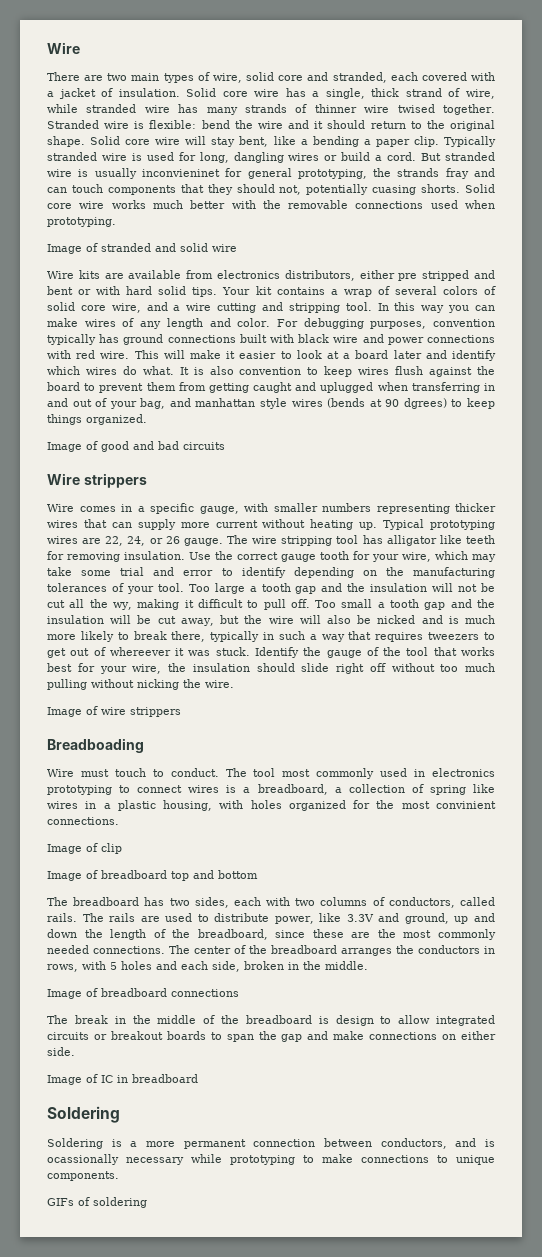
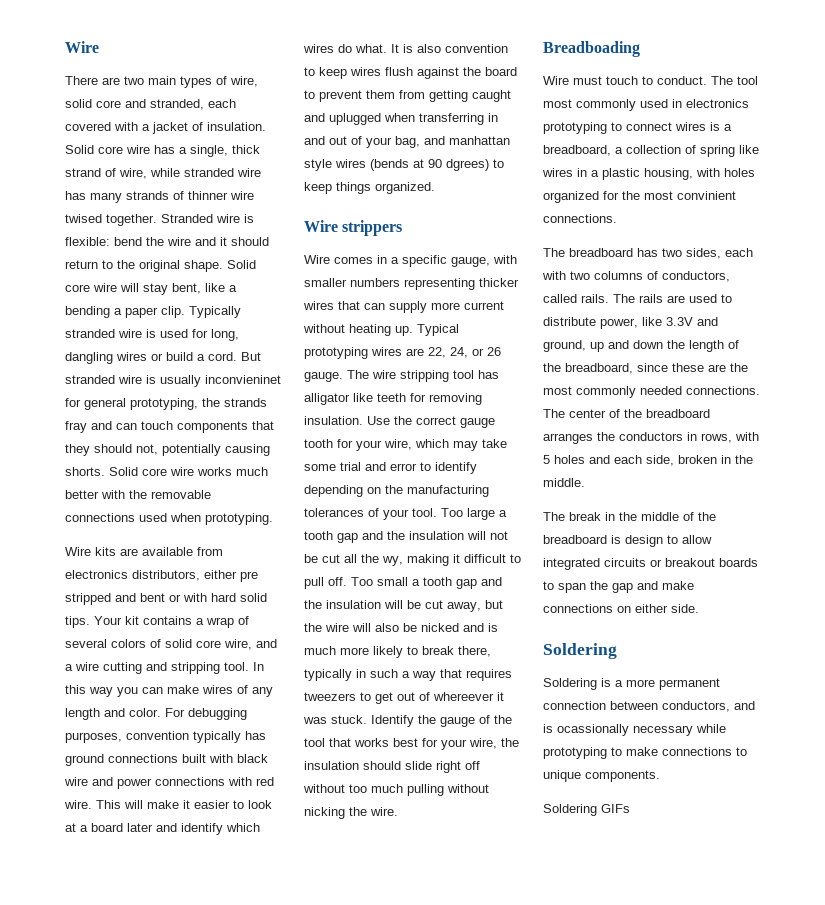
[372,185,417,195] cuasing -> [225,444,270,456] causing
[47,243,237,254] // Image of stranded and solid wire -> (273, 519) none
[47,441,225,452] // Image of good and bad circuits -> (435, 188) none
[47,706,181,717] // Image of wire strippers -> (398, 811) none
[47,843,122,854] [47,870,258,881] // Image of clip // Image of breadboard top and bottom -> (617, 218) none
[47,988,239,999] // Image of breadboard connections -> (585, 482) none
[47,1074,198,1085] // Image of IC in breadboard -> (699, 608) none
[47,1197,147,1208] GIFs of soldering -> [543,804,630,816] Soldering GIFs

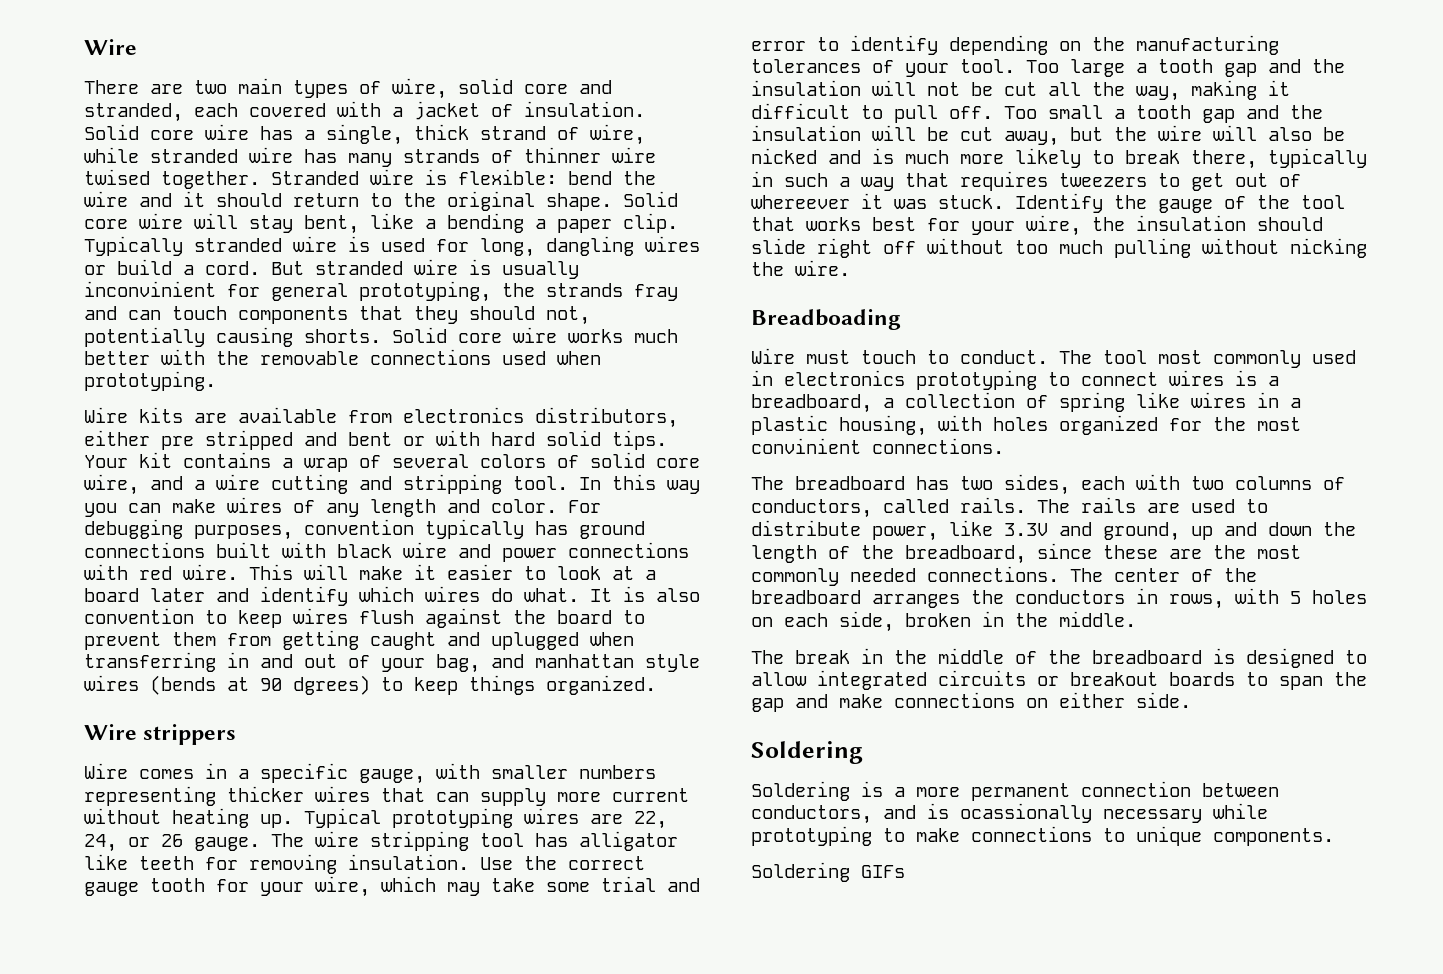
[205,375,281,384] inconvieninet -> [84,281,216,297] inconvinient
[382,556,403,566] wy, -> [1136,86,1180,101] way,
[589,455,610,464] and -> [751,617,773,627] on
[625,535,663,547] design -> [1246,648,1334,668] designed

